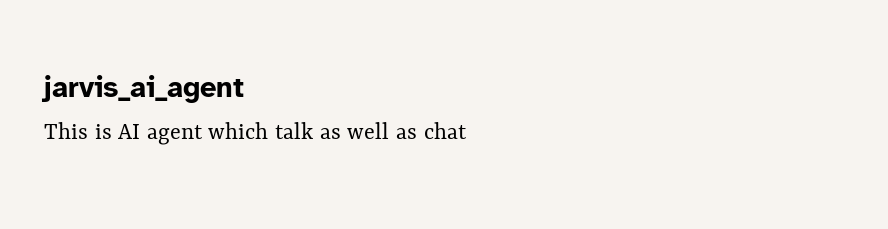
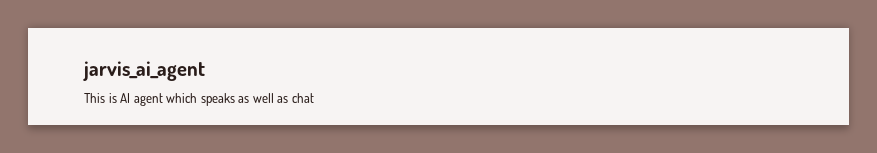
[275,122,314,139] talk -> [200,93,235,106] speaks

